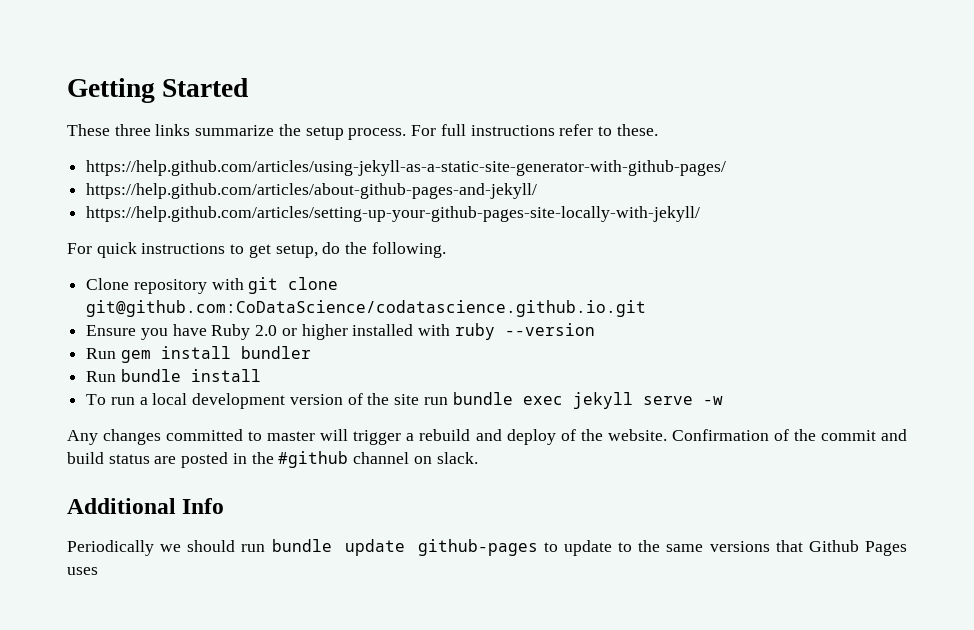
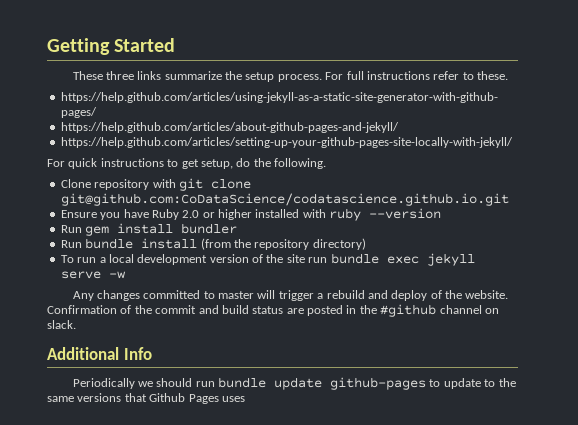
(261, 375) none -> [200,238,366,250] (from the repository directory)

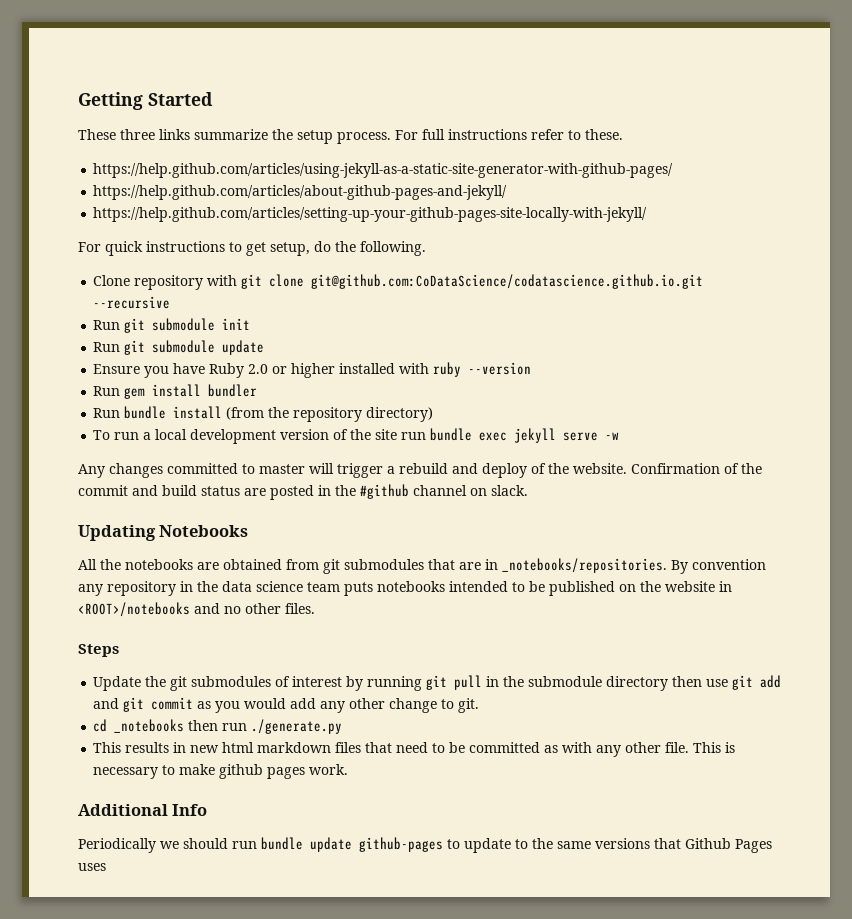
(509, 199) none -> [93,296,171,309] [93,318,251,333] [93,340,265,355] --recursive // Run git submodule init // Run git submodule update
(76, 324) none -> [78,525,249,541] [78,558,766,574] [78,581,732,596] [78,602,315,617] [78,644,119,657] [93,675,782,691] [93,697,480,713] [93,719,343,734] [93,742,736,757] [93,764,349,779] // Updating Notebooks // All the notebooks are obtained from git submodules that are in _notebooks/repositories. By convention any repository in the data science team puts notebooks intended to be published on the website in <ROOT>/notebooks and no other files. // Steps // Update the git submodules of interest by running git pull in the submodule directory then use git add and git commit as you would add any other change to git. // cd _notebooks then run ./generate.py // This results in new html markdown files that need to be committed as with any other file. This is necessary to make github pages work.

